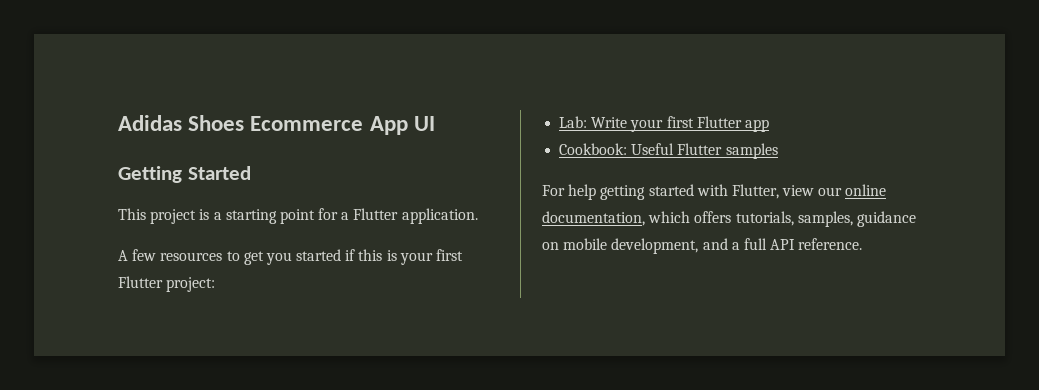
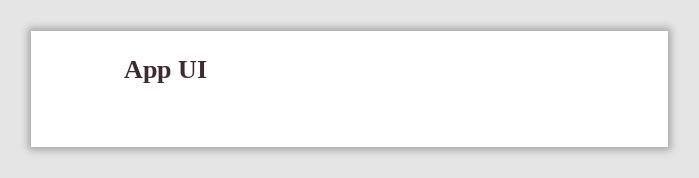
[118,115,364,131] Adidas Shoes Ecommerce -> (124, 72) none
[118,166,251,183] [118,208,478,224] [118,249,464,265] [118,276,216,292] [559,116,769,132] [559,143,778,159] [542,184,887,200] [542,211,916,227] [542,238,863,254] // Getting Started // This project is a starting point for a Flutter application. // A few resources to get you started if this is your first Flutter project: // Lab: Write your first Flutter app // Cookbook: Useful Flutter samples // For help getting started with Flutter, view our online documentation, which offers tutorials, samples, guidance on mobile development, and a full API reference. -> (208, 69) none

